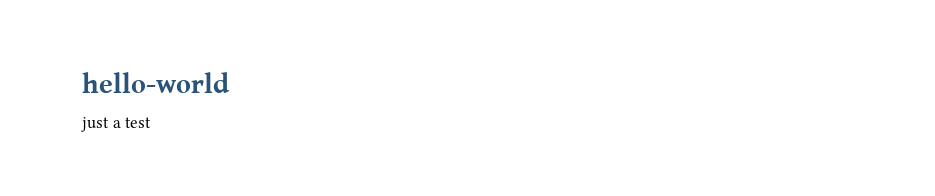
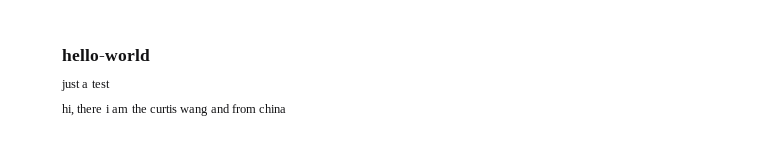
(152, 122) none -> [62,104,287,116] // hi, there i am the curtis wang and from china

